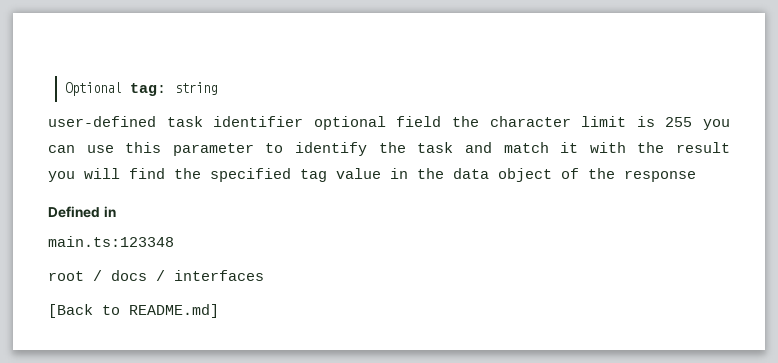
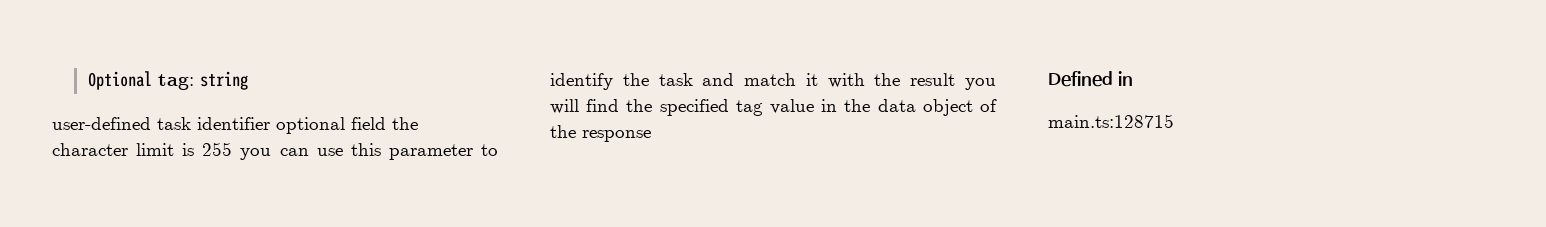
[48,236,174,247] [48,270,264,281] [48,304,219,318] main.ts:123348 // root / docs / interfaces // [Back to README.md] -> [1048,114,1174,128] main.ts:128715

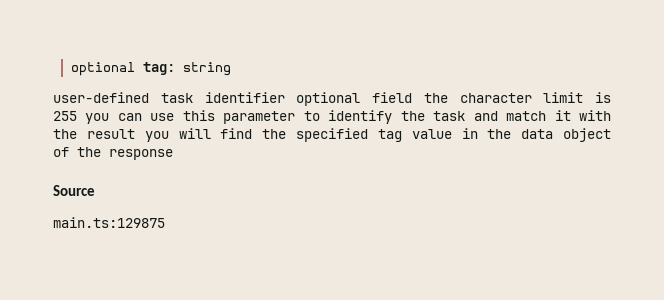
[87,71,152,90] Optional -> [70,62,135,76] optional
[1048,71,1133,87] [1048,114,1174,128] Defined in // main.ts:128715 -> [53,185,95,196] [53,217,165,228] Source // main.ts:129875

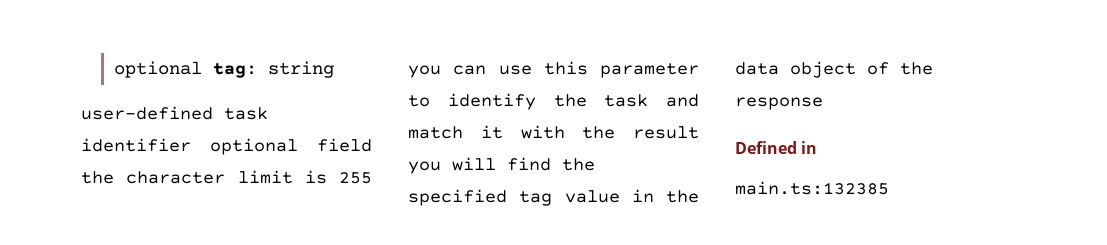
[53,185,95,196] [53,217,165,228] Source // main.ts:129875 -> [735,141,818,154] [735,181,889,195] Defined in // main.ts:132385

